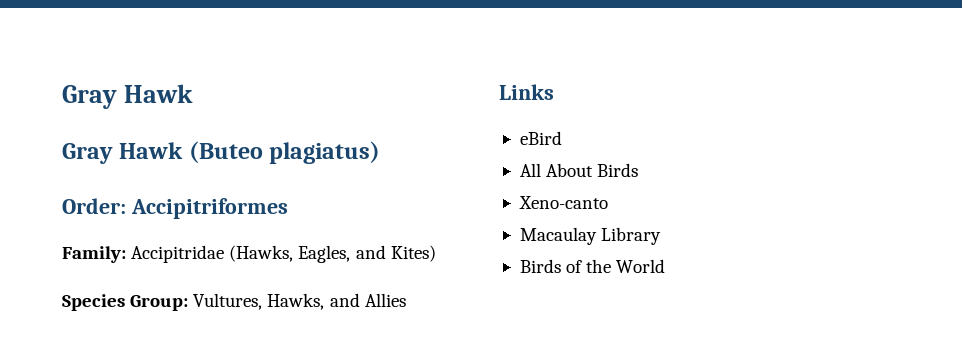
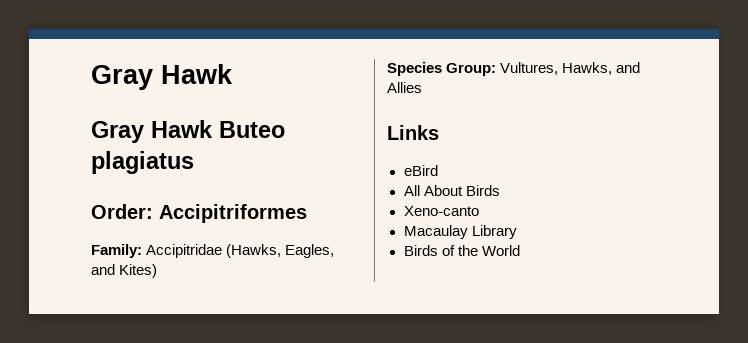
[188,141,381,164] (Buteo plagiatus) -> [219,121,285,138] [91,151,194,174] Buteo plagiatus

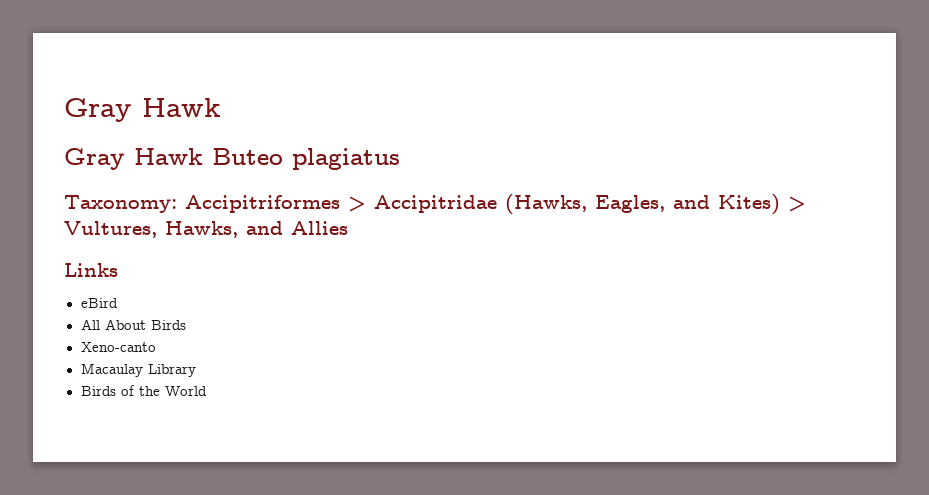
[91,204,153,219] Order: -> [64,195,177,213] Taxonomy:
[91,244,142,258] // Family: -> [348,196,366,212] >
[387,62,497,76] // Species Group: -> [788,196,806,212] >

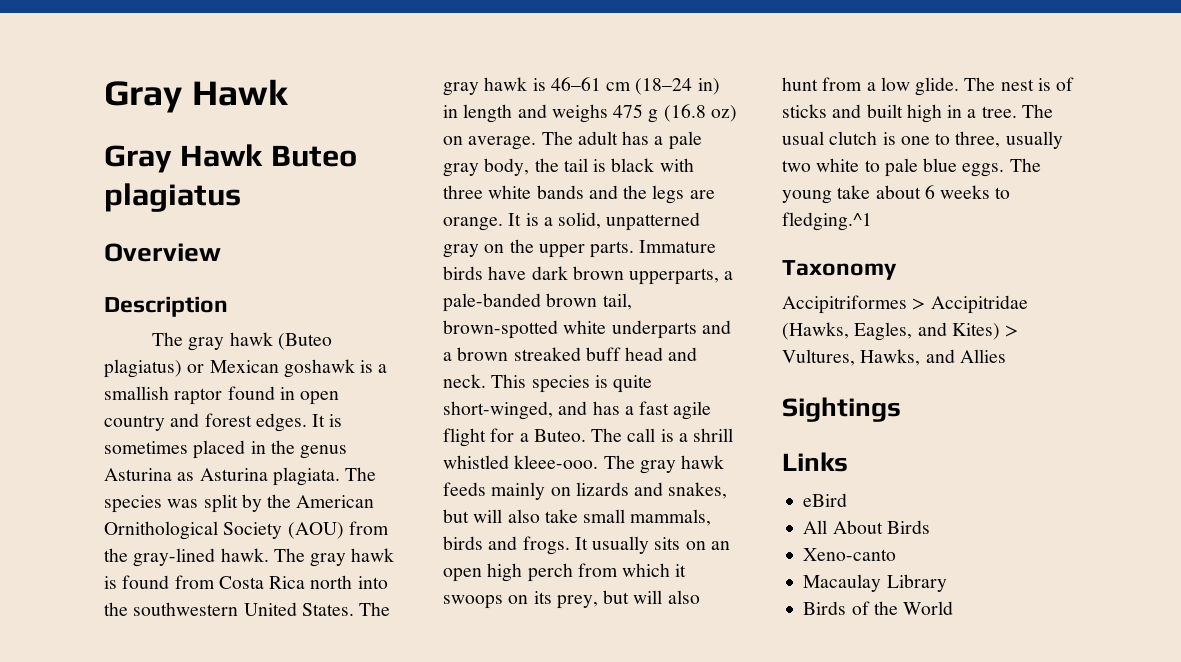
[64,195,177,213] Taxonomy: -> [104,243,221,262] [104,296,228,317] [152,332,332,351] [104,359,388,378] [104,386,340,405] [104,413,343,432] [104,440,348,459] [104,467,377,486] [104,494,375,513] [104,521,389,540] [104,548,395,567] [104,575,388,589] [104,602,391,616] [443,77,720,96] [443,104,737,123] [443,131,702,150] [443,158,694,177] [443,185,715,204] [443,212,701,231] [443,239,717,258] [443,266,734,285] [443,293,632,312] [443,320,731,339] [443,347,698,361] [443,374,653,393] [443,401,712,420] [443,428,734,447] [443,455,725,474] [443,482,728,500] [443,509,712,526] [443,536,730,555] [443,563,687,582] [443,590,700,609] [782,77,1075,96] [782,104,1053,123] [782,131,1063,149] [782,158,1041,177] [782,185,1011,204] [782,212,872,231] [782,260,897,280] Overview // Description // The gray hawk (Buteo plagiatus) or Mexican goshawk is a smallish raptor found in open country and forest edges. It is sometimes placed in the genus Asturina as Asturina plagiata. The species was split by the American Ornithological Society (AOU) from the gray-lined hawk. The gray hawk is found from Costa Rica north into the southwestern United States. The gray hawk is 46–61 cm (18–24 in) in length and weighs 475 g (16.8 oz) on average. The adult has a pale gray body, the tail is black with three white bands and the legs are orange. It is a solid, unpatterned gray on the upper parts. Immature birds have dark brown upperparts, a pale-banded brown tail, brown-spotted white underparts and a brown streaked buff head and neck. This species is quite short-winged, and has a fast agile flight for a Buteo. The call is a shrill whistled kleee-ooo. The gray hawk feeds mainly on lizards and snakes, but will also take small mammals, birds and frogs. It usually sits on an open high perch from which it swoops on its prey, but will also hunt from a low glide. The nest is of sticks and built high in a tree. The usual clutch is one to three, usually two white to pale blue eggs. The young take about 6 weeks to fledging.^1 // Taxonomy //
(348, 228) none -> [782,397,901,422] // Sightings

